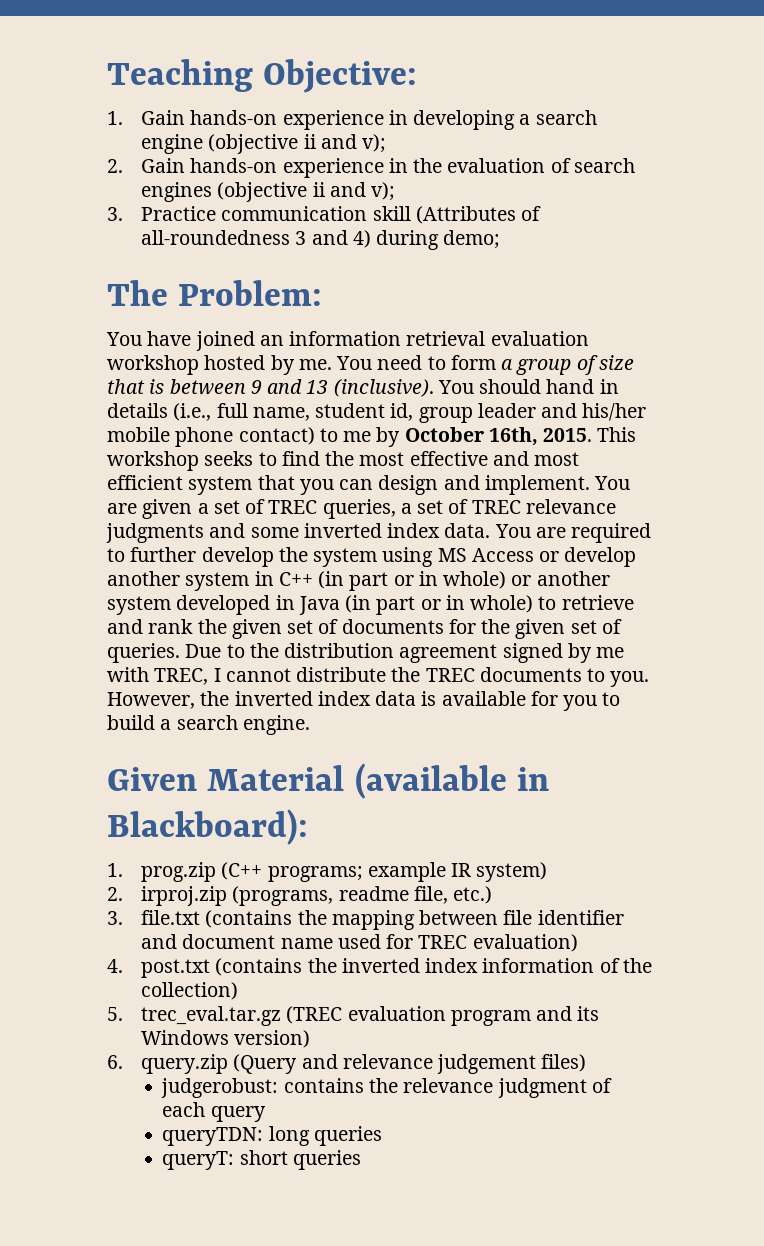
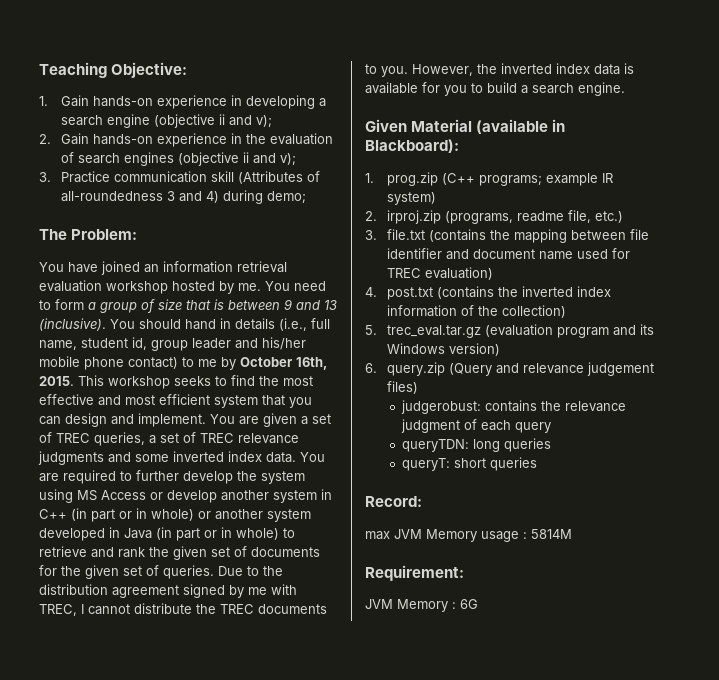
[286,1006,446,1024] (TREC evaluation -> [485,324,554,337] (evaluation
(361, 1160) none -> [365,496,422,507] [365,529,572,542] [365,565,464,581] [365,599,478,612] // Record: // max JVM Memory usage : 5814M // Requirement: // JVM Memory : 6G

